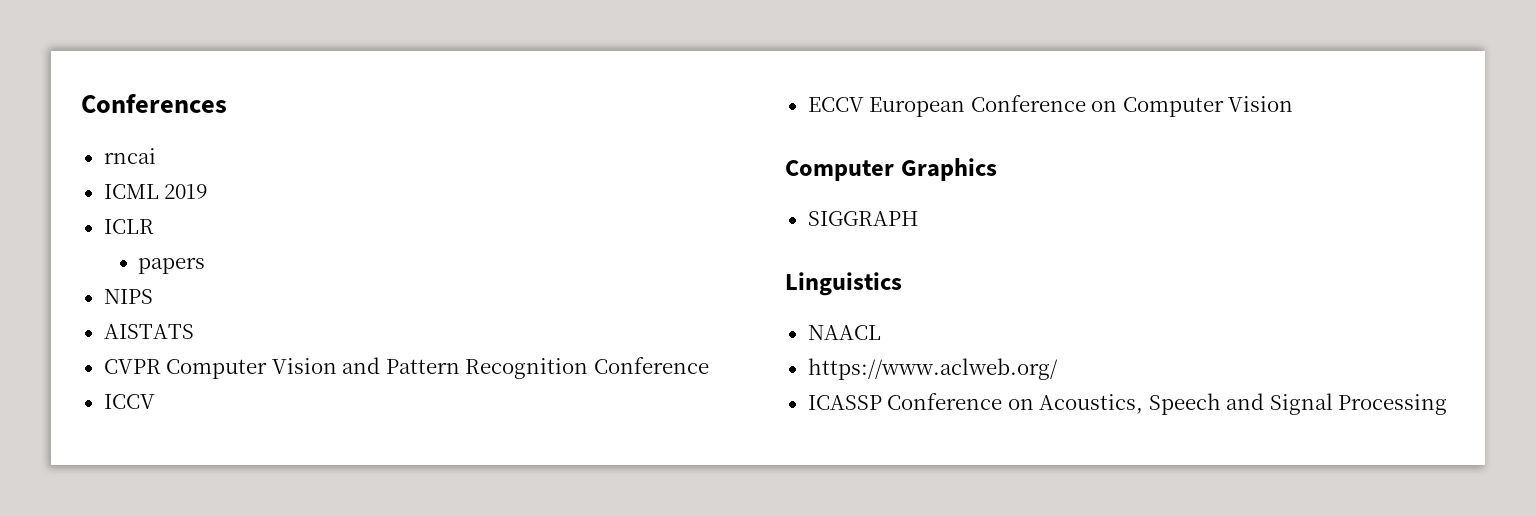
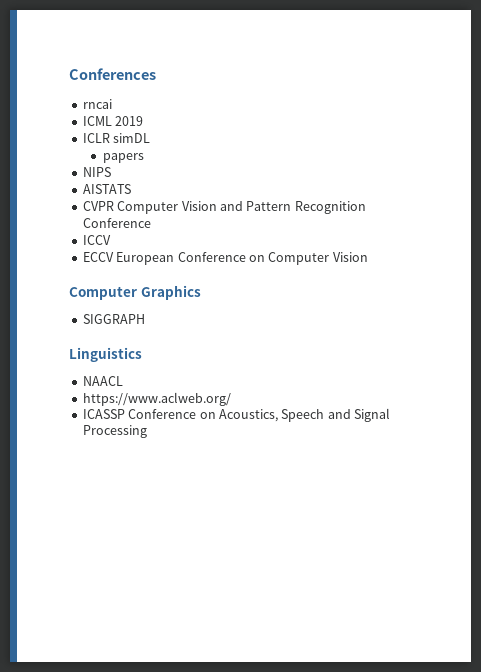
(154, 226) none -> [113,133,151,143] simDL

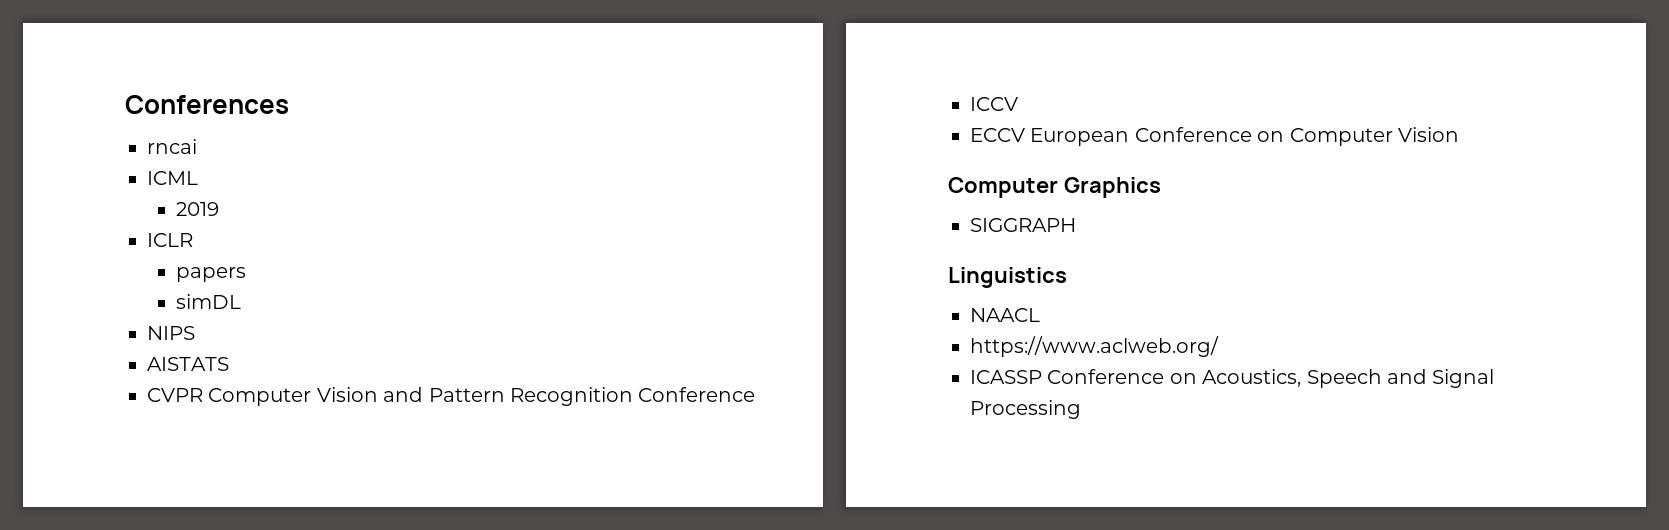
(112, 121) none -> (198, 178) //
[113,133,151,143] simDL -> (193, 240) none
(144, 158) none -> [175,294,241,309] // simDL

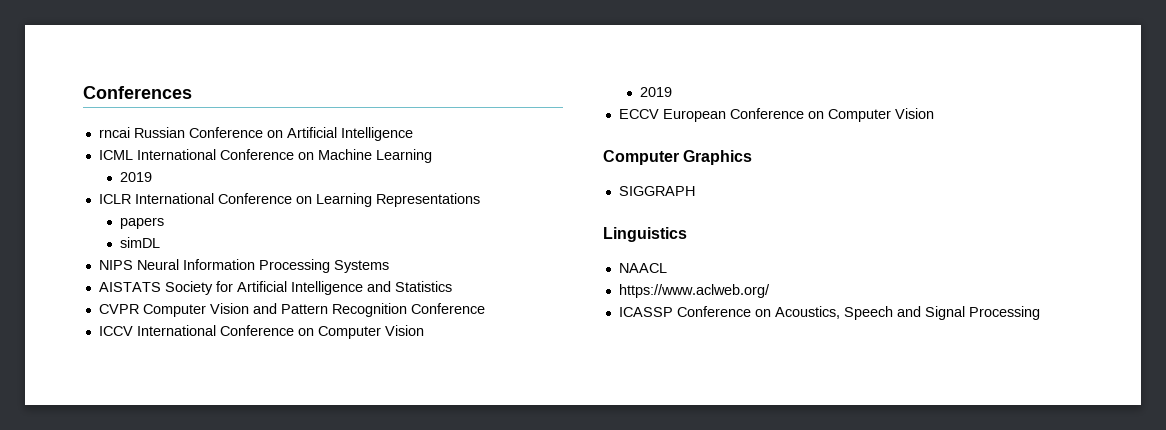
[147,171,198,185] [175,202,219,216] [147,233,193,247] [175,267,246,282] [175,294,241,309] [147,326,195,340] [147,357,229,371] // ICML // 2019 // ICLR // papers // simDL // NIPS // AISТAТS -> [133,127,413,141] [98,149,432,163] [119,172,152,182] [98,193,480,207] [119,217,164,229] [119,237,160,248] [98,259,389,273] [98,281,452,295] Russian Conference on Artificial Intelligence // ICML International Conference on Machine Learning // 2019 // ICLR International Conference on Learning Representations // papers // simDL // NIPS Neural Information Processing Systems // AISТAТS Society for Artificial Intelligence and Statistics
(1018, 104) none -> [136,325,424,339] [639,87,672,97] International Conference on Computer Vision // 2019

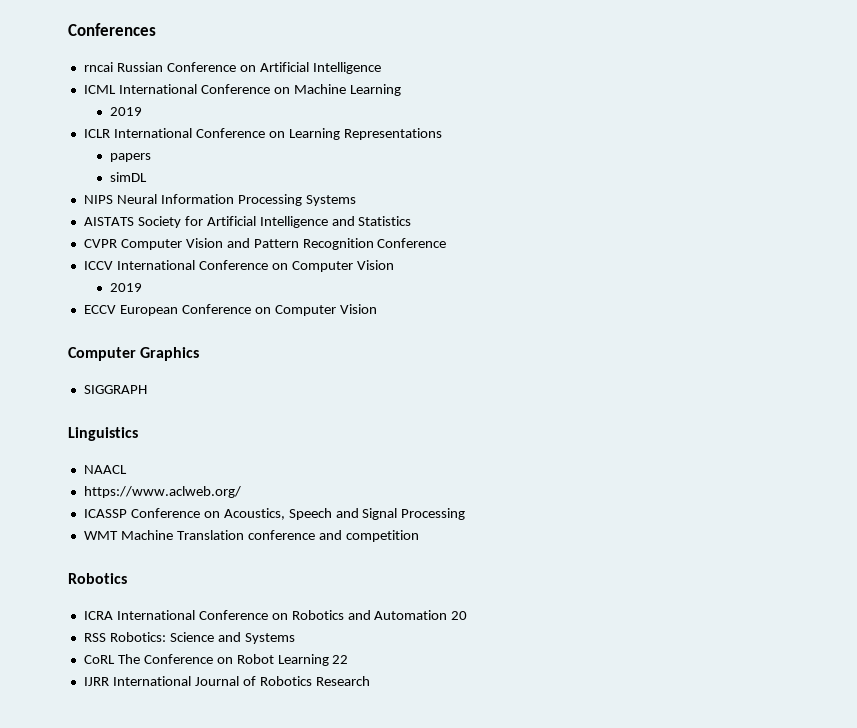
(1040, 313) none -> [83,530,419,542] [68,573,127,584] [83,610,468,620] [83,632,295,644] [83,654,349,666] [83,676,370,686] // WMT Machine Translation conference and competition // Robotics // ICRA International Conference on Robotics and Automation 20 // RSS Robotics: Science and Systems // CoRL The Conference on Robot Learning 22 // IJRR International Journal of Robotics Research

